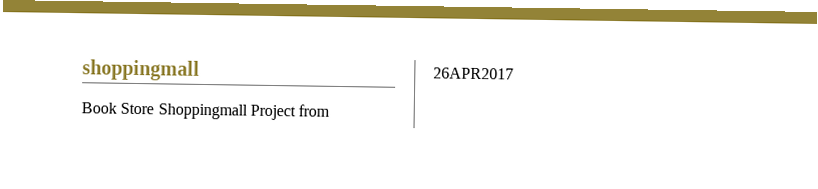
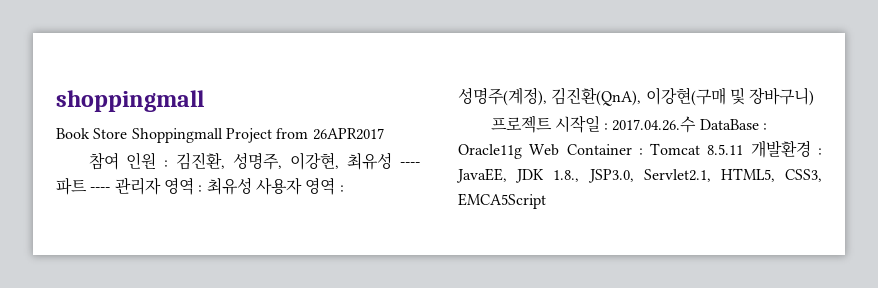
(514, 73) none -> [88,152,420,170] [56,177,344,195] [458,87,815,106] [490,115,768,133] [458,140,822,159] [456,168,822,183] [458,193,546,209] // 참여 인원 : 김진환, 성명주, 이강현, 최유성 ---- 파트 ---- 관리자 영역 : 최유성 사용자 영역 : 성명주(계정), 김진환(QnA), 이강현(구매 및 장바구니) // 프로젝트 시작일 : 2017.04.26.수 DataBase : Oracle11g Web Container : Tomcat 8.5.11 개발환경 : JavaEE, JDK 1.8., JSP3.0, Servlet2.1, HTML5, CSS3, EMCA5Script

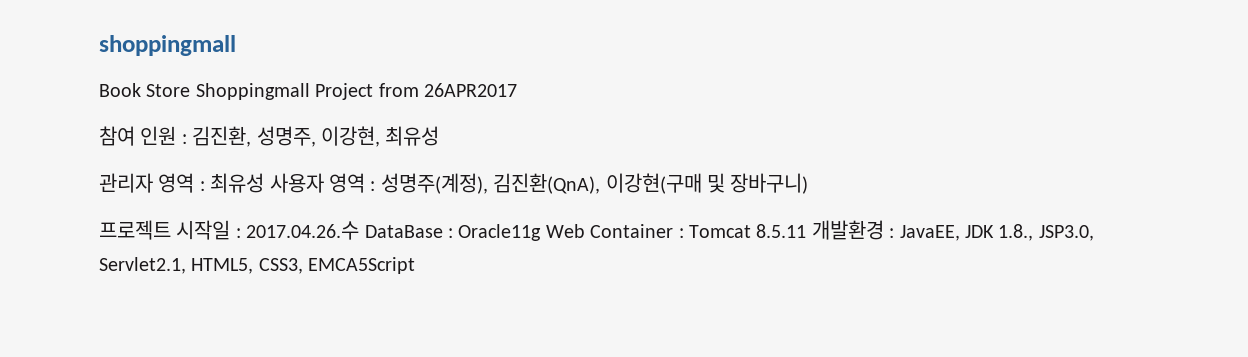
[400,162,420,167] [56,177,111,195] ---- 파트 ---- -> (440, 136) //

